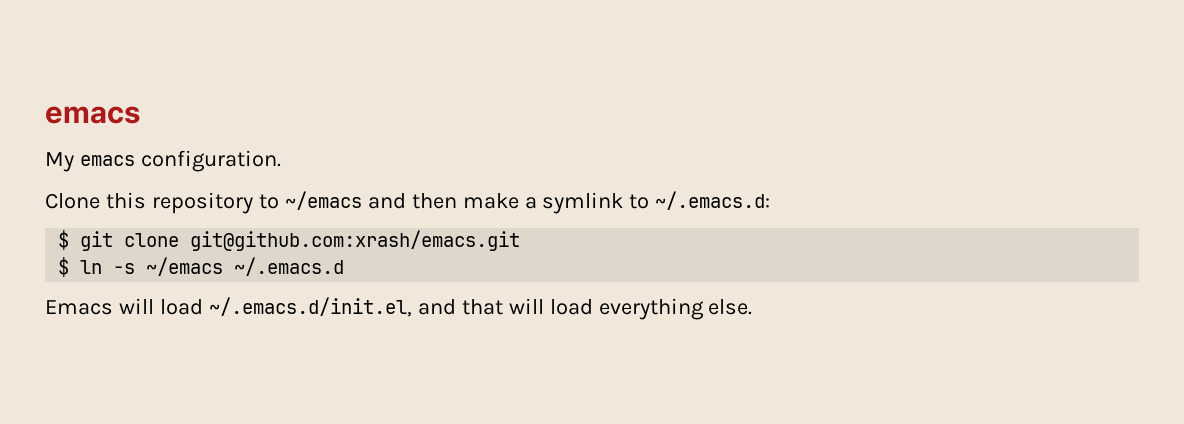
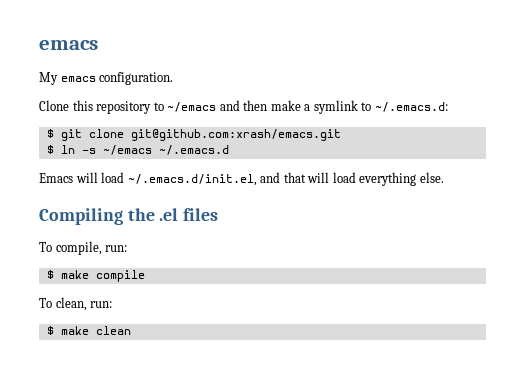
(753, 307) none -> [39,208,219,225] [39,241,128,255] [46,270,145,282] [39,297,113,311] [46,326,131,335] // Compiling the .el files // To compile, run: // $ make compile // To clean, run: // $ make clean

